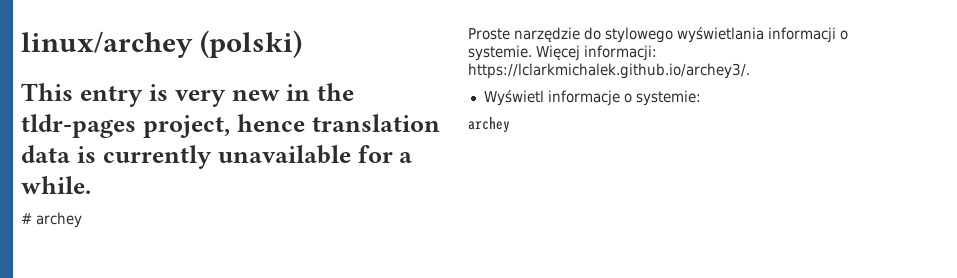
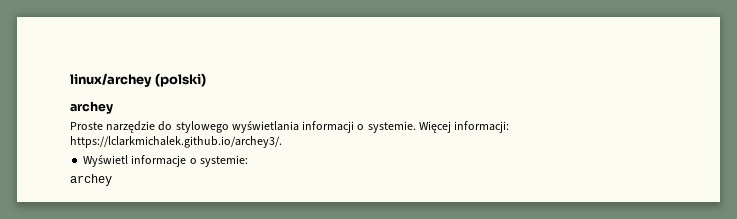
[21,83,355,107] [21,114,440,138] [21,145,413,169] [21,176,91,194] [21,213,32,224] This entry is very new in the tldr-pages project, hence translation data is currently unavailable for a while. // # -> (206, 80) none

